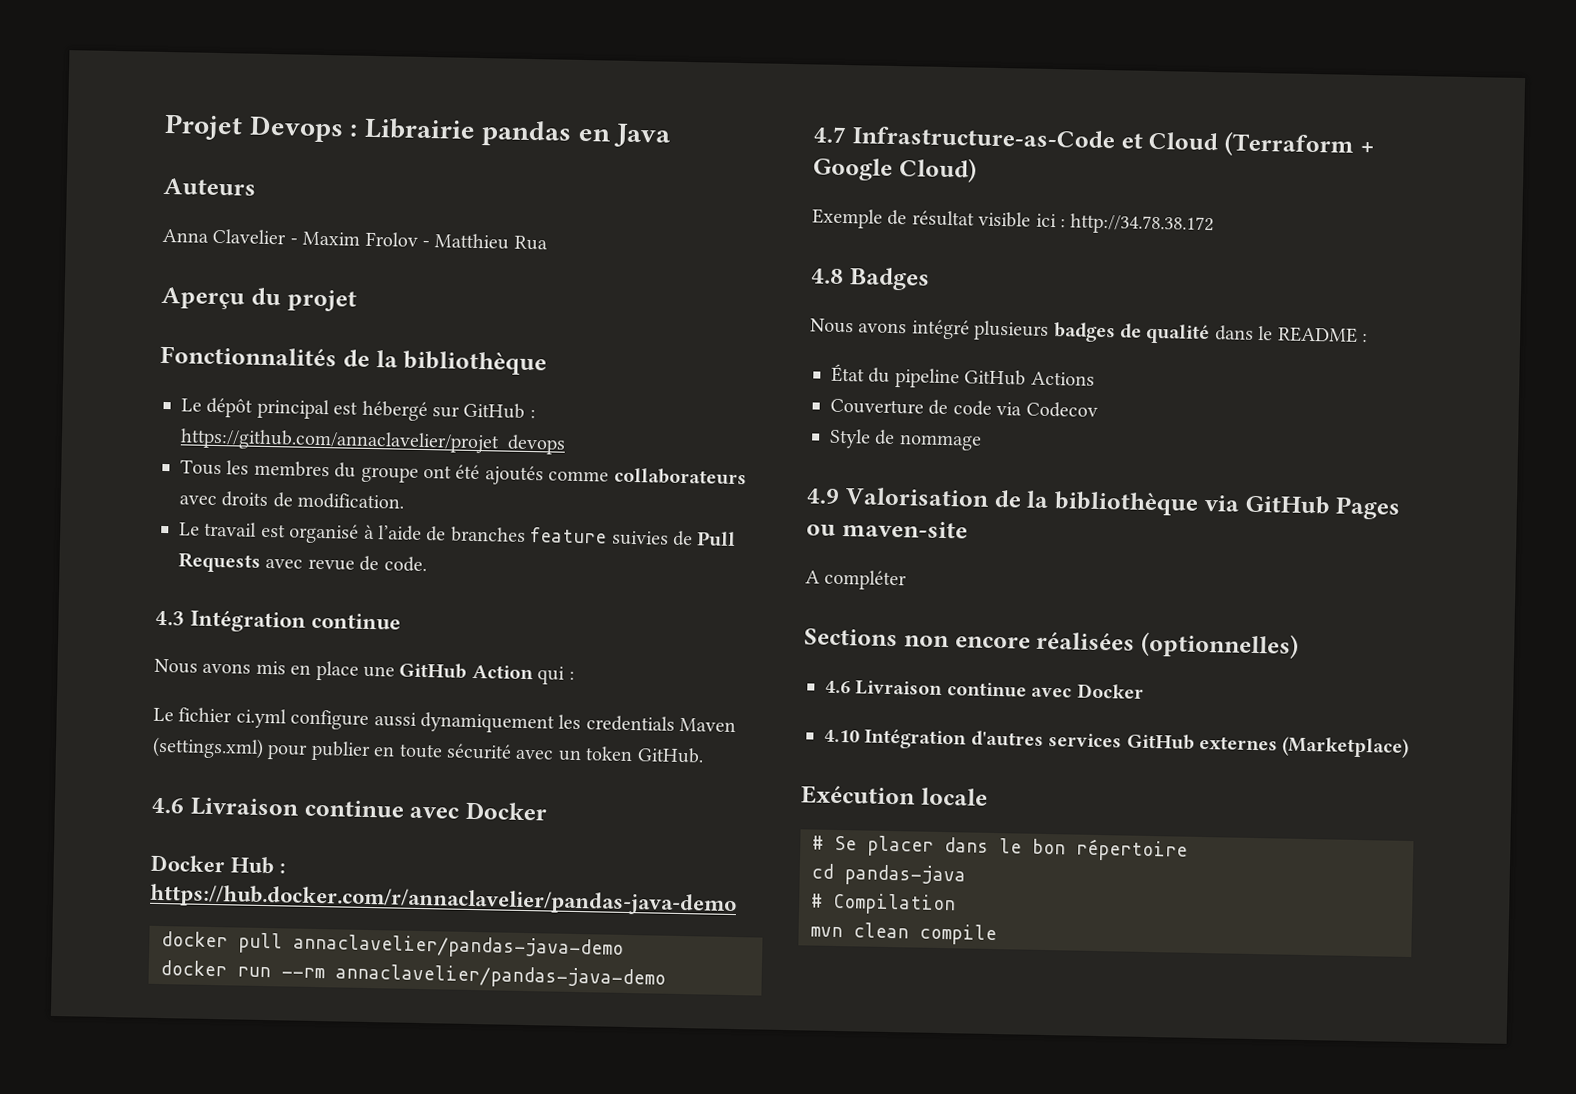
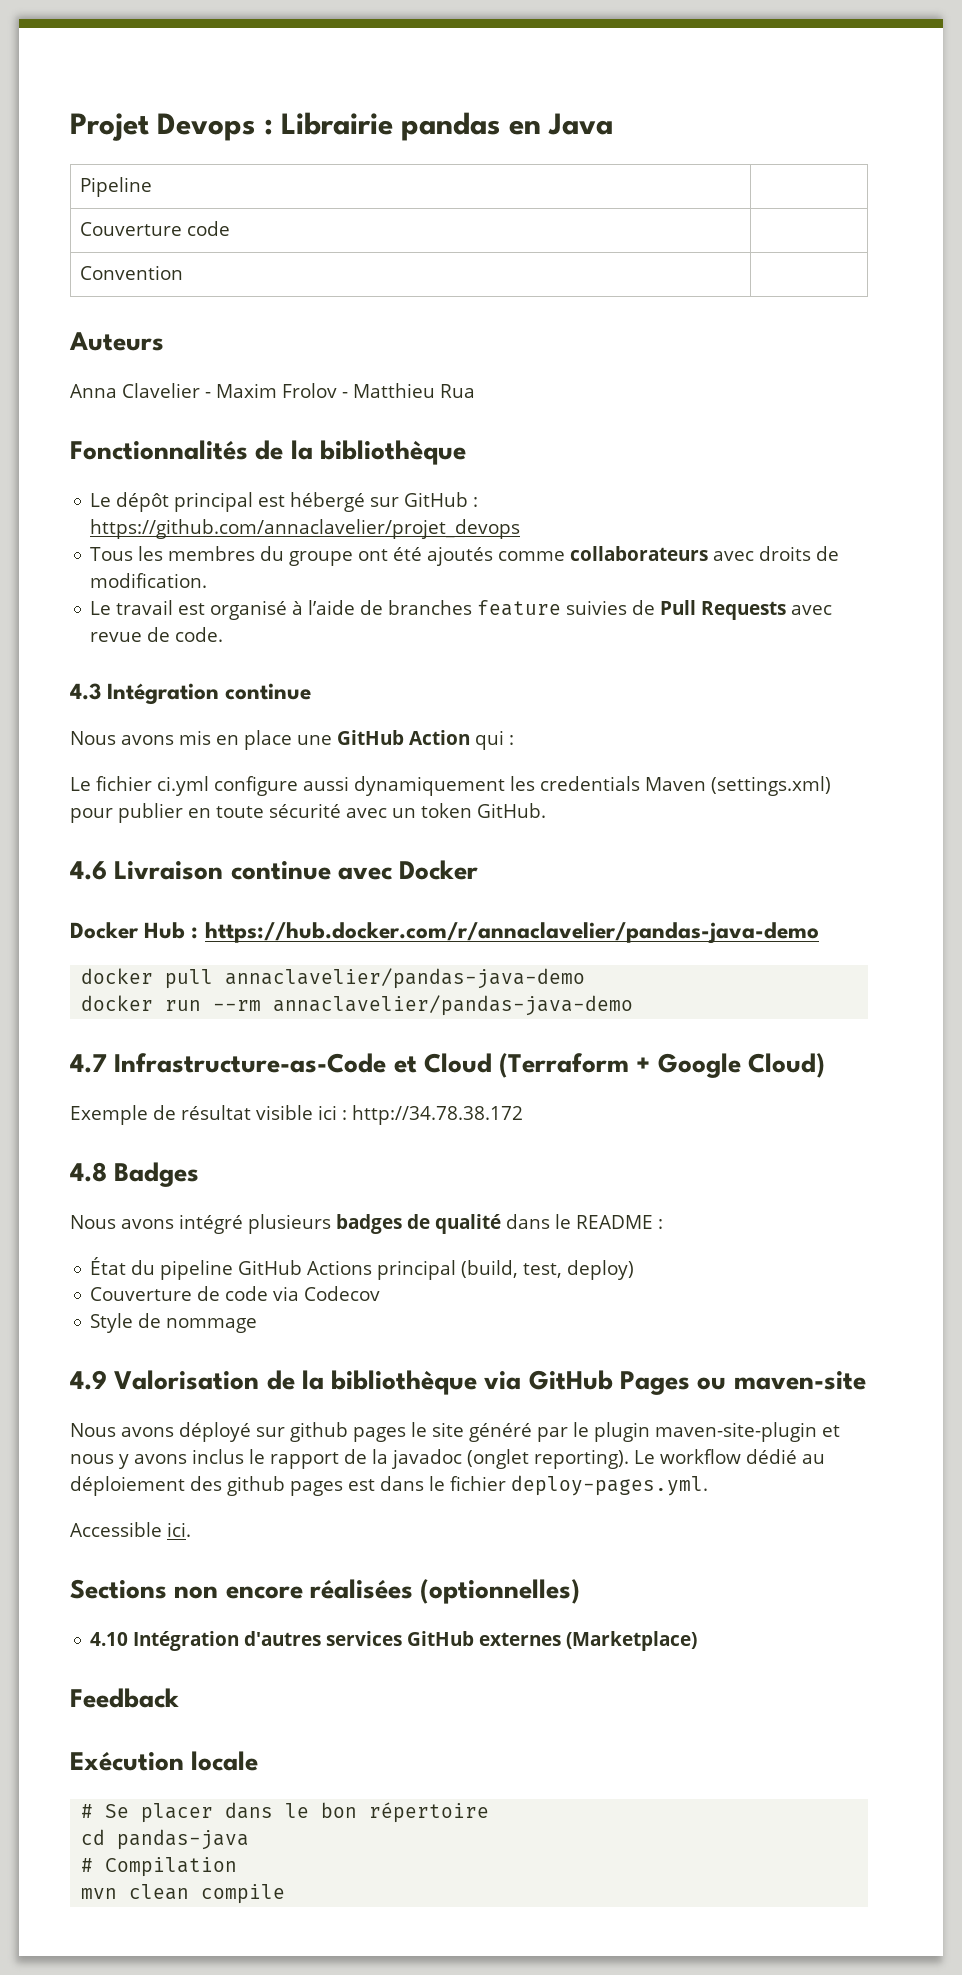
(673, 135) none -> [80,177,153,197] [80,221,231,236] [80,265,184,280] // Pipeline | // Couverture code | // Convention |
[161,286,357,312] // Aperçu du projet -> (475, 391) none
(1095, 378) none -> [377,1260,635,1280] principal (build, test, deploy)
[805,569,908,591] A compléter -> [70,1422,840,1442] [70,1449,825,1469] [70,1475,708,1496] [70,1522,191,1537] Nous avons déployé sur github pages le site généré par le plugin maven-site-plugin et nous y avons inclus le rapport de la javadoc (onglet reporting). Le workflow dédié au déploiement des github pages est dans le fichier deploy-pages.yml. // Accessible ici.
[825,680,1144,699] // 4.6 Livraison continue avec Docker -> (581, 1591) none
(1410, 747) none -> [70,1688,179,1708] // Feedback

